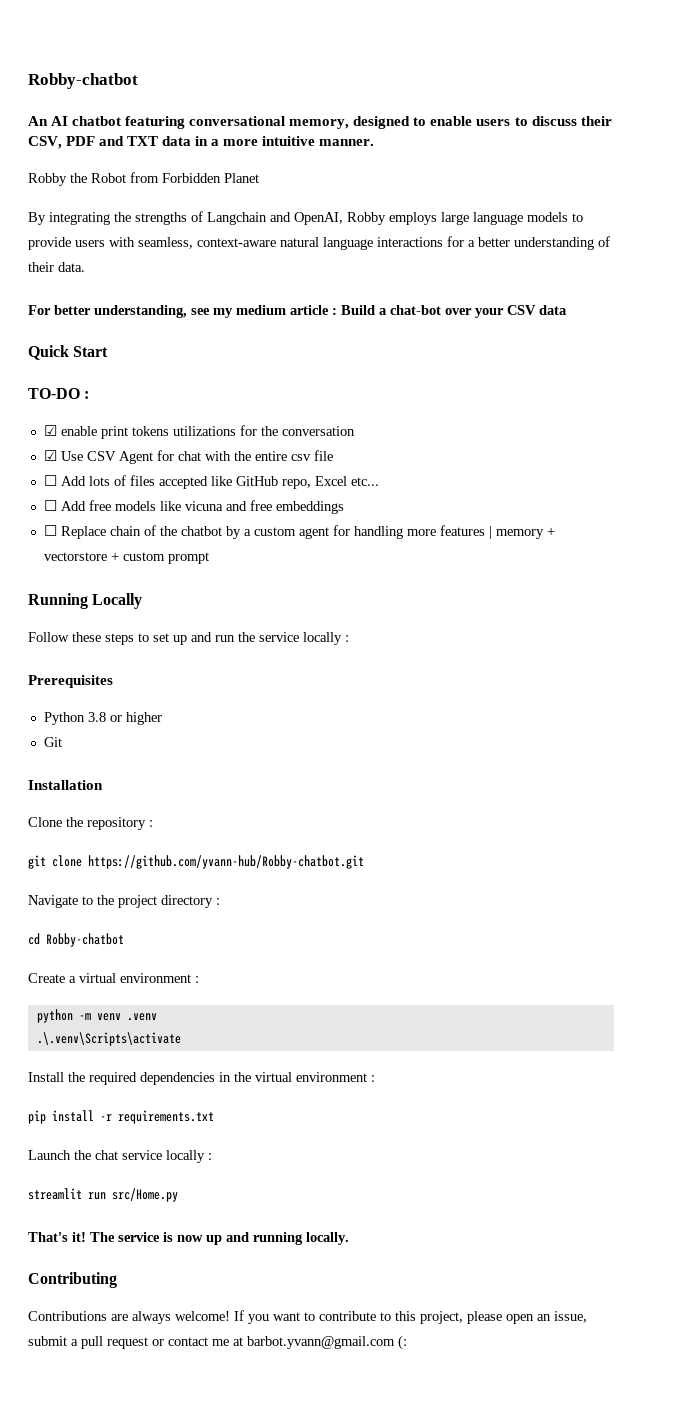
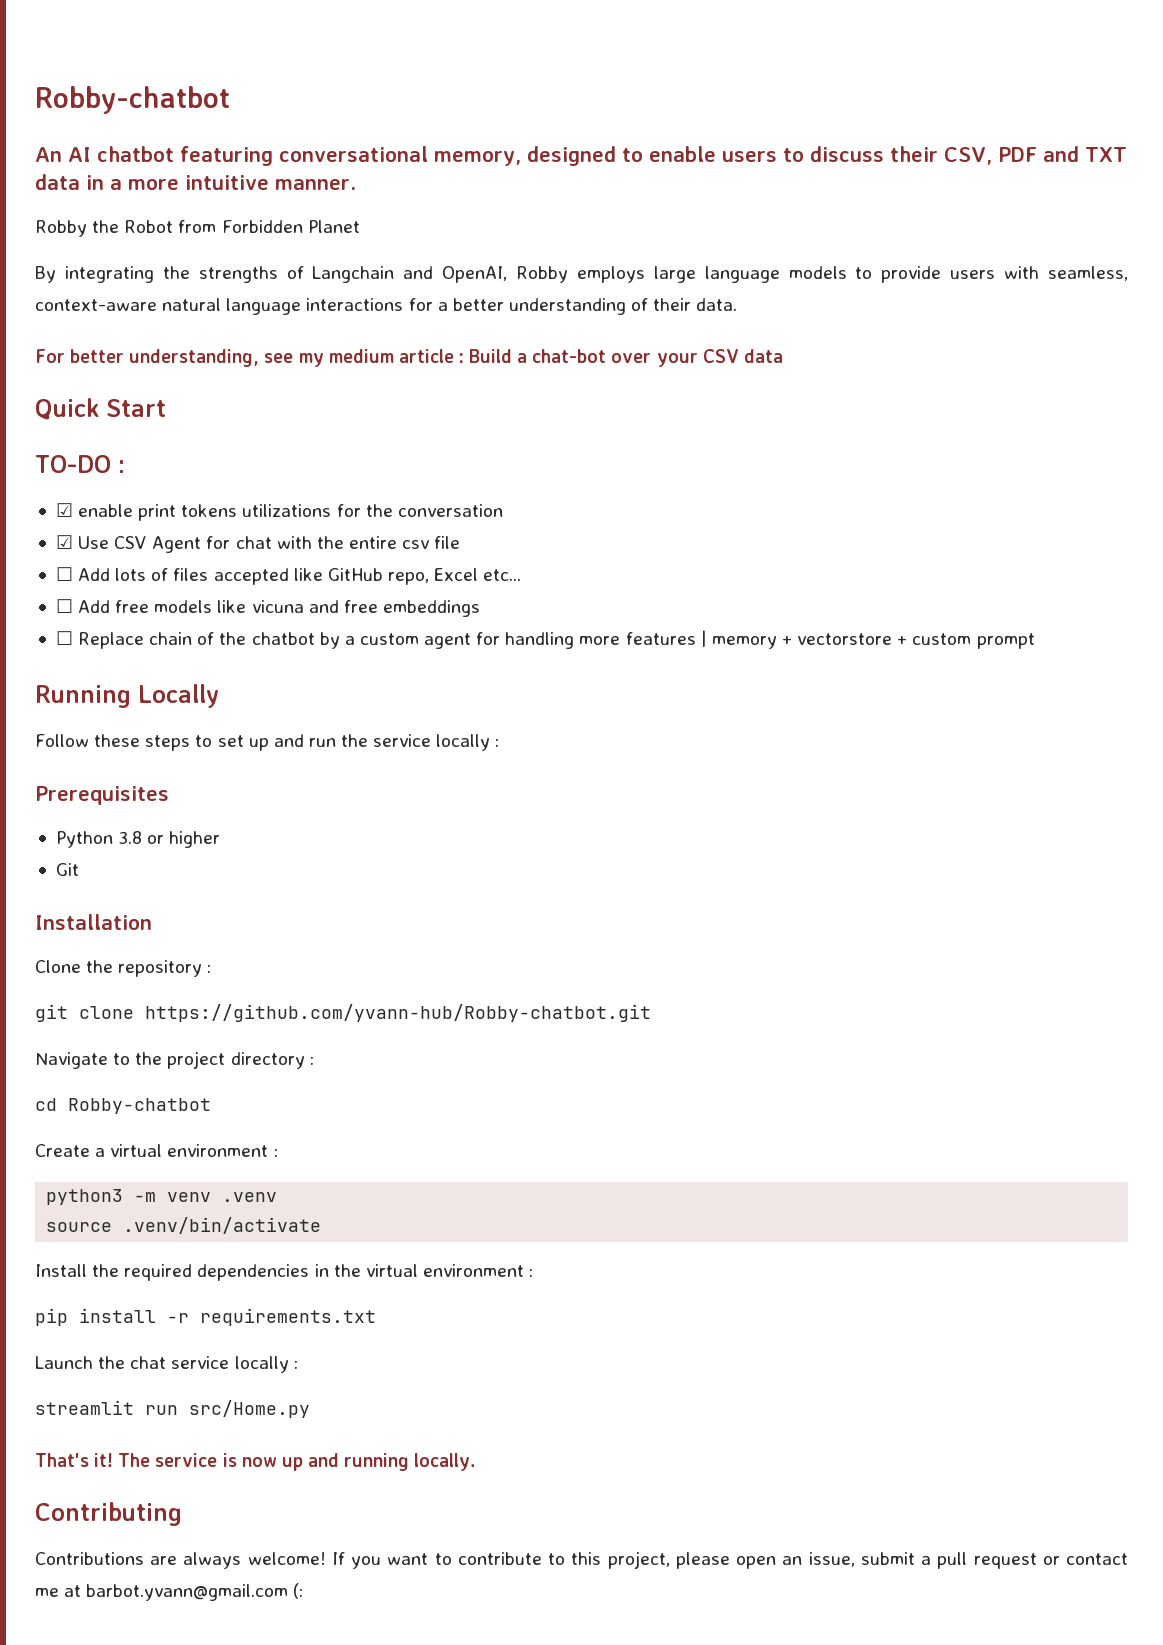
[36,1009,73,1023] python -> [46,1189,124,1205] python3
[36,1032,181,1046] .\.venv\Scripts\activate -> [46,1217,322,1234] source .venv/bin/activate

